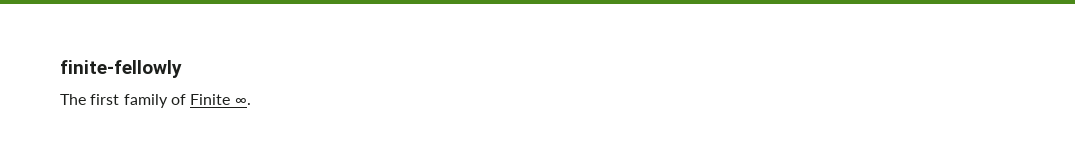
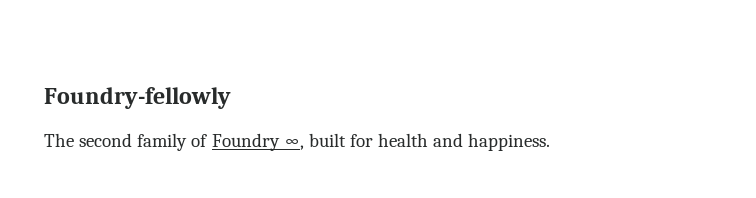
[60,60,182,78] finite-fellowly -> [44,87,231,109] Foundry-fellowly
[90,94,120,105] first -> [79,133,133,147] second
[190,94,251,105] Finite ∞. -> [211,133,551,151] Foundry ∞, built for health and happiness.

